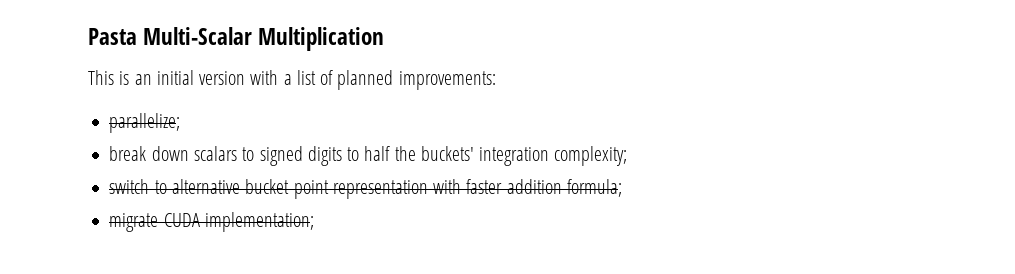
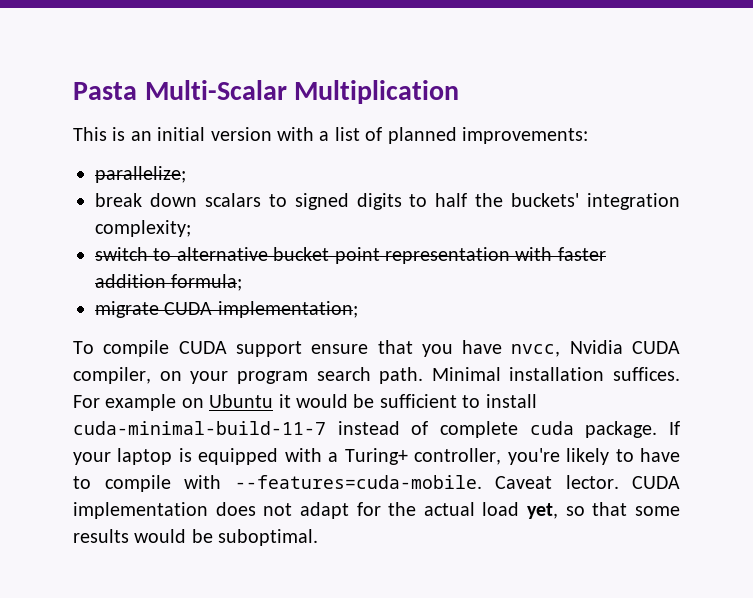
(314, 222) none -> [73,340,680,357] [73,367,680,384] [73,394,537,411] [73,421,680,438] [73,448,680,465] [73,475,680,492] [73,502,680,519] [73,529,319,546] // To compile CUDA support ensure that you have nvcc, Nvidia CUDA compiler, on your program search path. Minimal installation suffices. For example on Ubuntu it would be sufficient to install cuda-minimal-build-11-7 instead of complete cuda package. If your laptop is equipped with a Turing+ controller, you're likely to have to compile with --features=cuda-mobile. Caveat lector. CUDA implementation does not adapt for the actual load yet, so that some results would be suboptimal.

